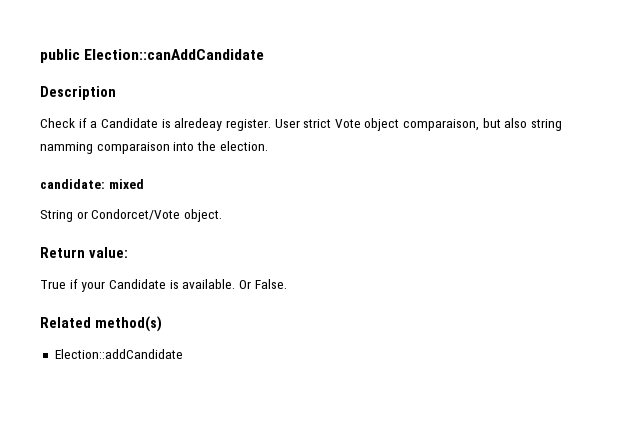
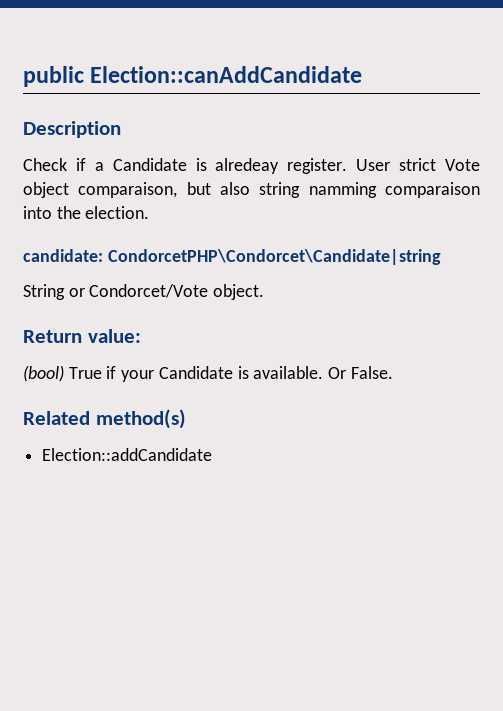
[108,179,144,189] mixed -> [107,249,441,265] CondorcetPHP\Condorcet\Candidate|string
(128, 252) none -> [23,365,64,382] (bool)

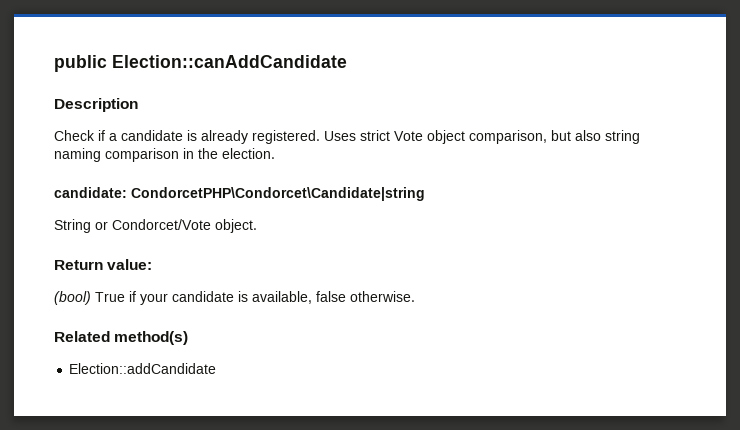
[112,158,391,174] Candidate is alredeay register. User -> [121,130,356,144] candidate is already registered. Uses
[78,182,178,198] comparaison, -> [469,130,547,144] comparison,
[308,182,480,198] [23,206,52,219] namming comparaison into -> [54,148,194,162] naming comparison in
[158,366,393,379] Candidate is available. Or False. -> [172,291,415,304] candidate is available, false otherwise.

